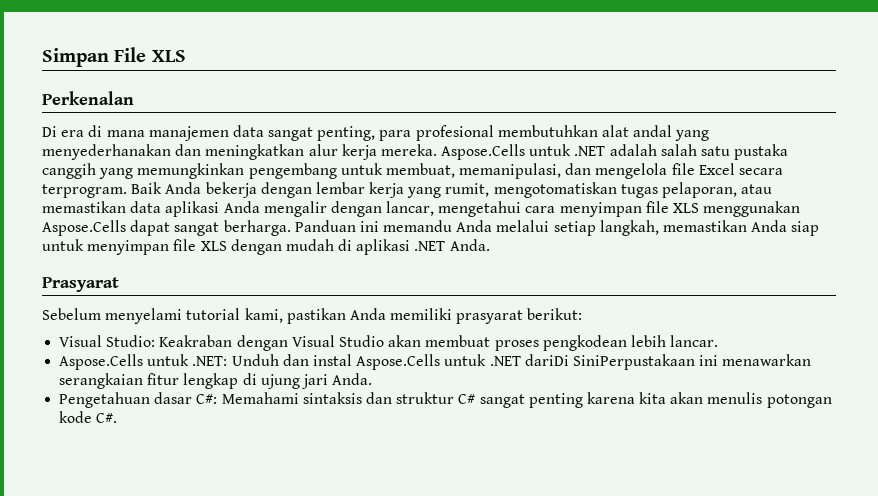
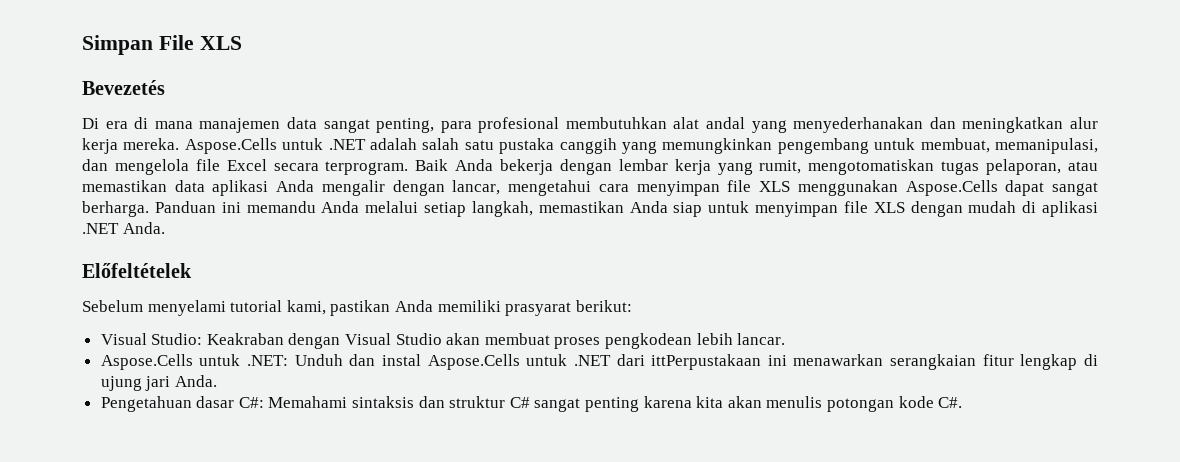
[42,91,134,105] Perkenalan -> [82,80,165,95] Bevezetés
[42,277,119,292] Prasyarat -> [82,263,192,278] Előfeltételek
[524,354,695,370] dariDi SiniPerpustakaan -> [616,354,762,370] dari ittPerpustakaan

